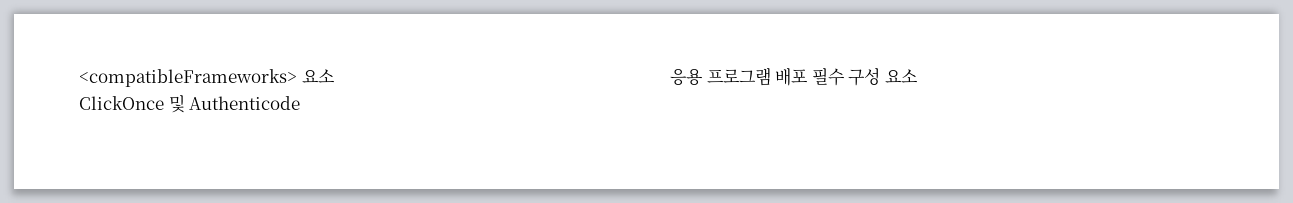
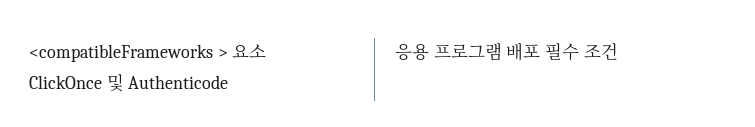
[79,69,297,87] <compatibleFrameworks> -> [29,44,228,62] <compatibleFrameworks >
[848,68,918,86] 구성 요소 -> [583,42,618,60] 조건

